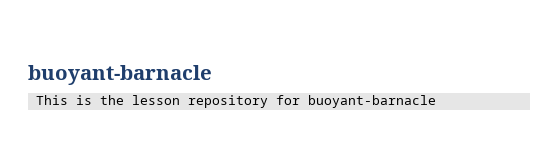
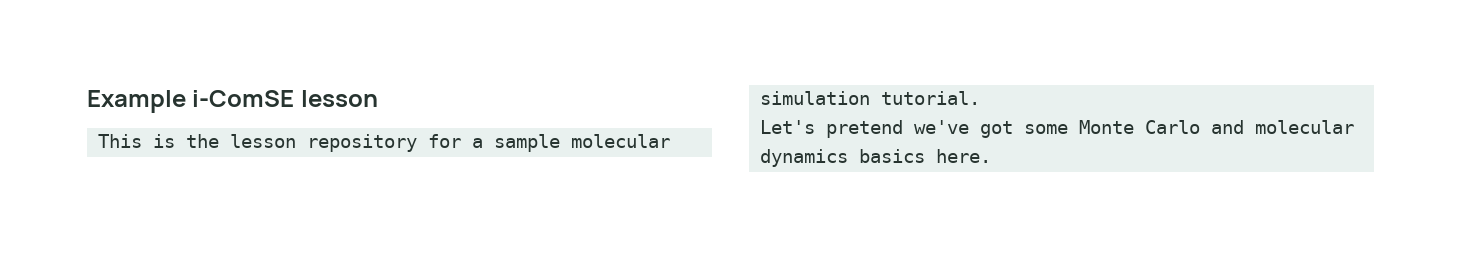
[28,65,212,85] buoyant-barnacle -> [87,90,378,113] Example i-ComSE lesson
[307,95,436,108] buoyant-barnacle -> [472,134,671,152] [760,91,981,105] [760,120,1355,138] [760,149,992,167] a sample molecular simulation tutorial. // Let's pretend we've got some Monte Carlo and molecular dynamics basics here.

